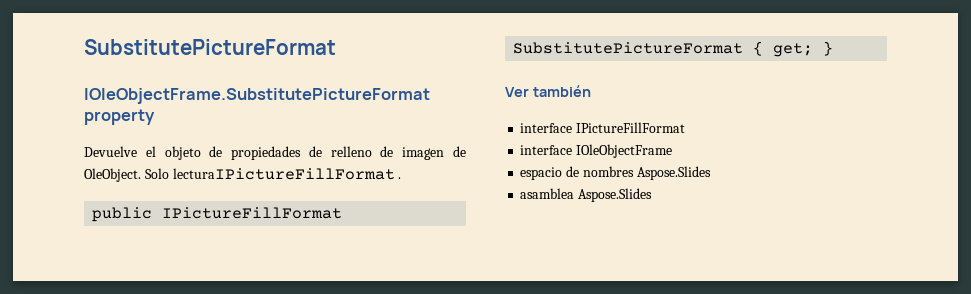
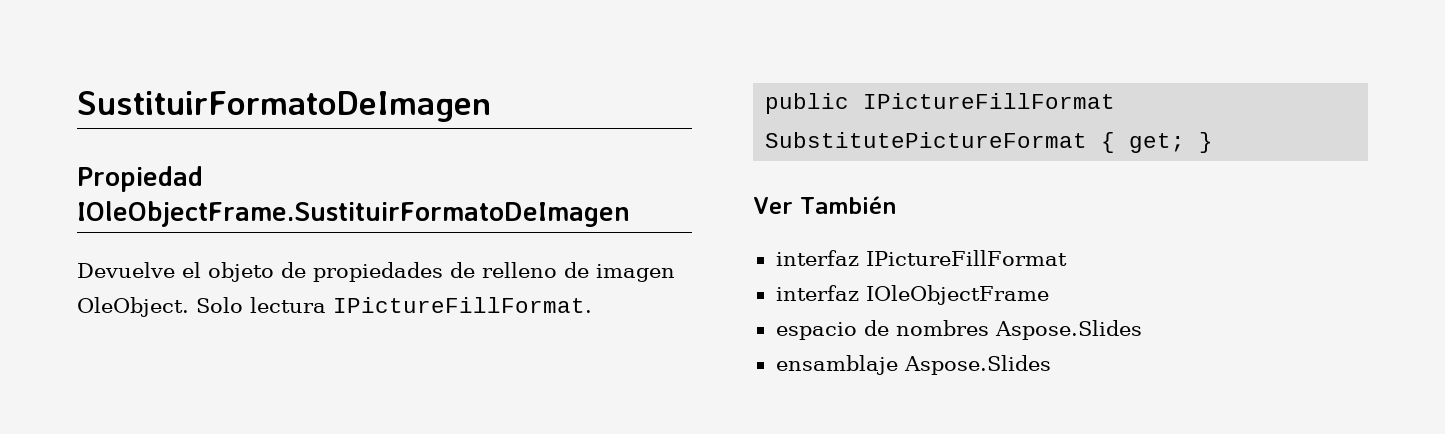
[84,39,336,55] [84,88,430,104] [84,109,155,125] SubstitutePictureFormat // IOleObjectFrame.SubstitutePictureFormat property -> [77,91,491,122] [77,166,203,192] [77,201,630,227] SustituirFormatoDeImagen // Propiedad IOleObjectFrame.SustituirFormatoDeImagen
[452,146,466,157] de -> (675, 273) none
[172,168,402,180] lecturaIPictureFillFormat . -> [250,297,592,313] lectura IPictureFillFormat.
[532,85,591,97] [520,123,573,133] también // interface -> [799,196,896,214] [775,250,859,266] También // interfaz
[520,145,573,155] interface -> [775,285,859,301] interfaz
[520,188,575,199] asamblea -> [775,355,898,375] ensamblaje

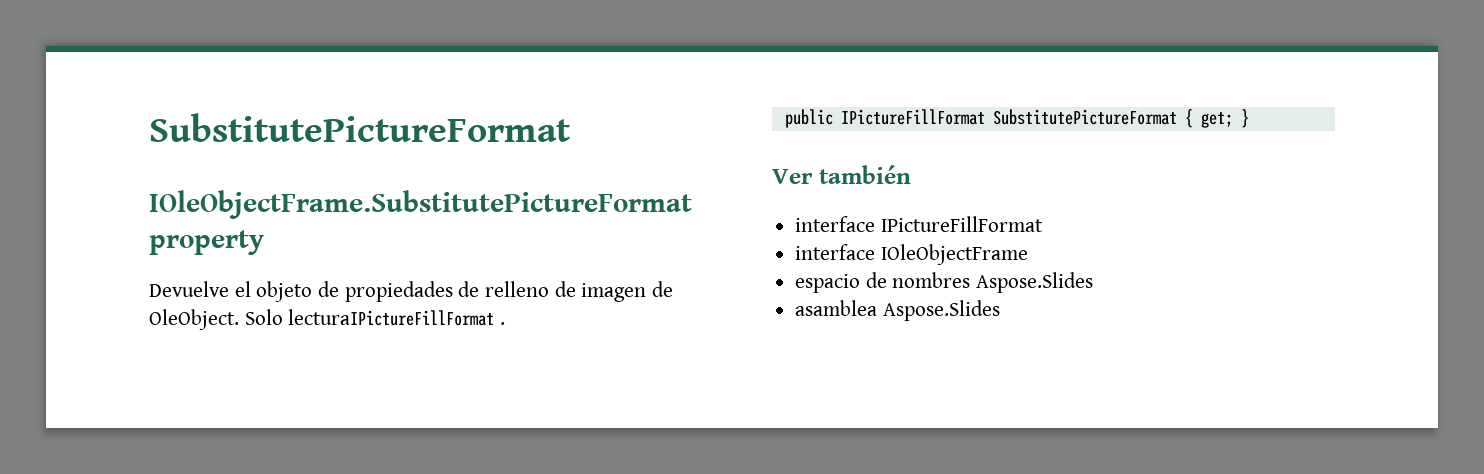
[77,91,491,122] [77,166,203,192] [77,201,630,227] SustituirFormatoDeImagen // Propiedad IOleObjectFrame.SustituirFormatoDeImagen -> [149,113,571,142] [149,190,692,219] [149,230,264,255] SubstitutePictureFormat // IOleObjectFrame.SubstitutePictureFormat property
(675, 273) none -> [652,281,674,297] de
[250,297,592,313] lectura IPictureFillFormat. -> [288,309,506,326] lecturaIPictureFillFormat .
[799,196,896,214] [775,250,859,266] También // interfaz -> [818,165,911,184] [795,216,876,232] también // interface
[775,285,859,301] interfaz -> [795,244,876,260] interface
[775,355,898,375] ensamblaje -> [795,300,878,316] asamblea

